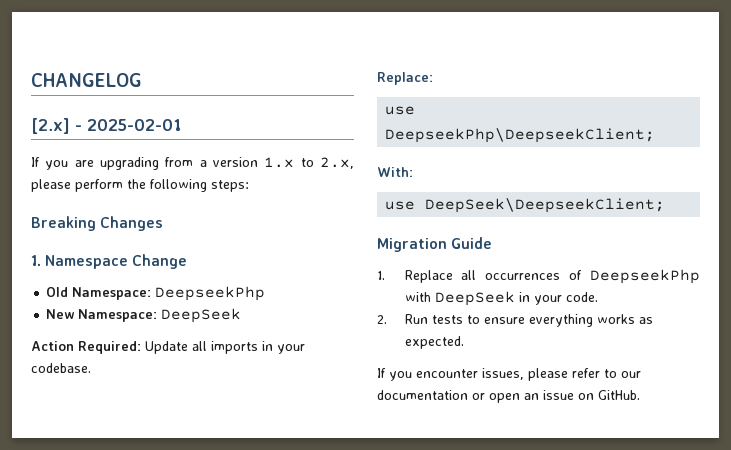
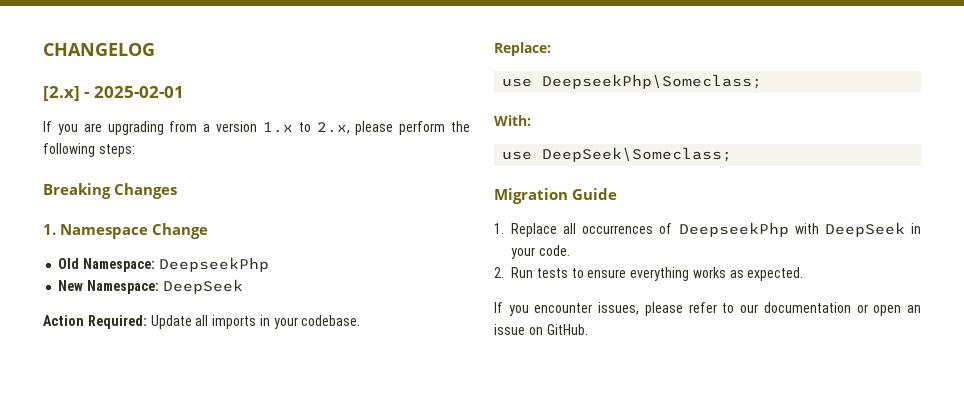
[385,128,656,143] DeepseekPhp\DeepseekClient; -> [542,74,763,89] DeepseekPhp\Someclass;
[425,198,666,213] DeepSeek\DeepseekClient; -> [542,147,733,162] DeepSeek\Someclass;

